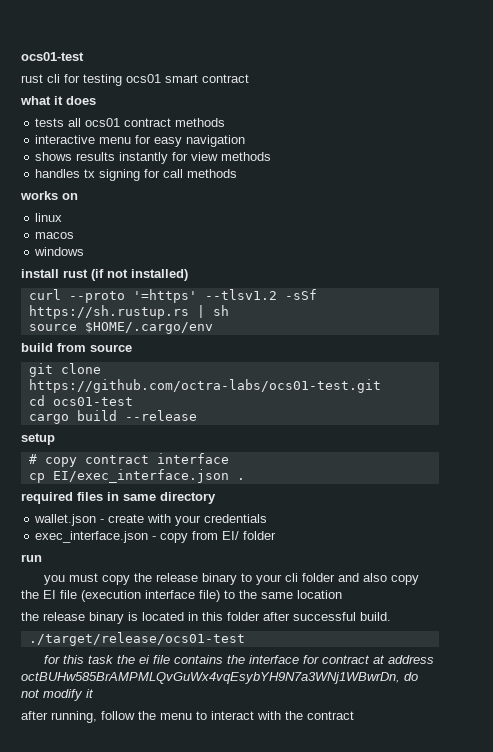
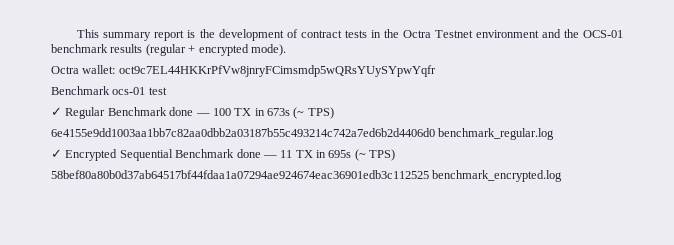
[21,52,84,61] [21,74,249,86] [20,96,96,105] [35,118,226,127] [35,135,246,147] [35,152,272,164] [35,169,238,181] [20,191,78,200] [35,213,63,222] [35,232,75,239] [34,247,85,256] [21,269,188,281] [28,289,317,303] [28,305,229,319] [28,322,213,334] [21,343,132,352] [28,363,101,377] [28,379,381,393] [28,395,133,406] [28,410,197,424] [21,433,55,445] [28,453,229,467] [28,469,245,483] [21,492,216,504] [34,514,268,526] [35,531,277,543] [21,554,42,562] [44,573,420,585] [21,590,342,602] [21,612,391,624] [28,632,245,646] [44,655,435,664] [21,672,418,684] [21,689,94,701] [21,711,354,723] ocs01-test // rust cli for testing ocs01 smart contract // what it does // tests all ocs01 contract methods // interactive menu for easy navigation // shows results instantly for view methods // handles tx signing for call methods // works on // linux // macos // windows // install rust (if not installed) // curl --proto '=https' --tlsv1.2 -sSf https://sh.rustup.rs | sh // source $HOME/.cargo/env // build from source // git clone https://github.com/octra-labs/ocs01-test.git // cd ocs01-test // cargo build --release // setup // # copy contract interface // cp EI/exec_interface.json . // required files in same directory // wallet.json - create with your credentials // exec_interface.json - copy from EI/ folder // run // you must copy the release binary to your cli folder and also copy the EI file (execution interface file) to the same location // the release binary is located in this folder after successful build. // ./target/release/ocs01-test // for this task the ei file contains the interface for contract at address octBUHw585BrAMPMLQvGuWx4vqEsybYH9N7a3WNj1WBwrDn, do not modify it // after running, follow the menu to interact with the contract -> [77,29,624,41] [51,44,286,56] [51,65,436,77] [51,86,167,95] [51,107,334,119] [51,128,555,140] [51,149,396,161] [51,170,563,182] This summary report is the development of contract tests in the Octra Testnet environment and the OCS-01 benchmark results (regular + encrypted mode). // Octra wallet: oct9c7EL44HKKrPfVw8jnryFCimsmdp5wQRsYUySYpwYqfr // Benchmark ocs-01 test // ✓ Regular Benchmark done — 100 TX in 673s (~ TPS) // 6e4155e9dd1003aa1bb7c82aa0dbb2a03187b55c493214c742a7ed6b2d4406d0 benchmark_regular.log // ✓ Encrypted Sequential Benchmark done — 11 TX in 695s (~ TPS) // 58bef80a80b0d37ab64517bf44fdaa1a07294ae924674eac36901edb3c112525 benchmark_encrypted.log

